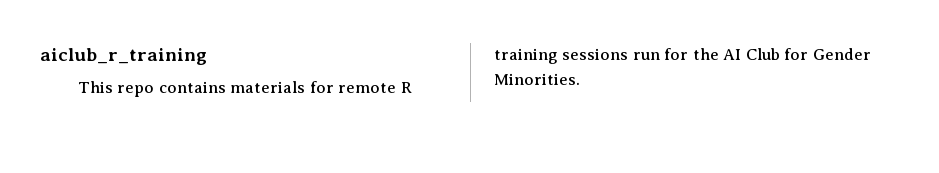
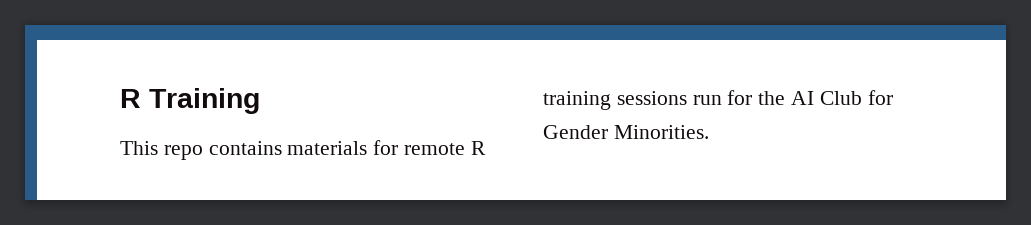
[40,48,207,65] aiclub_r_training -> [120,88,260,114] R Training

